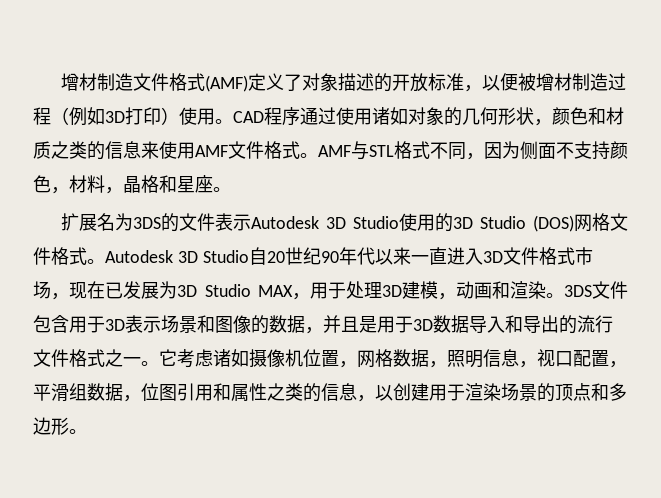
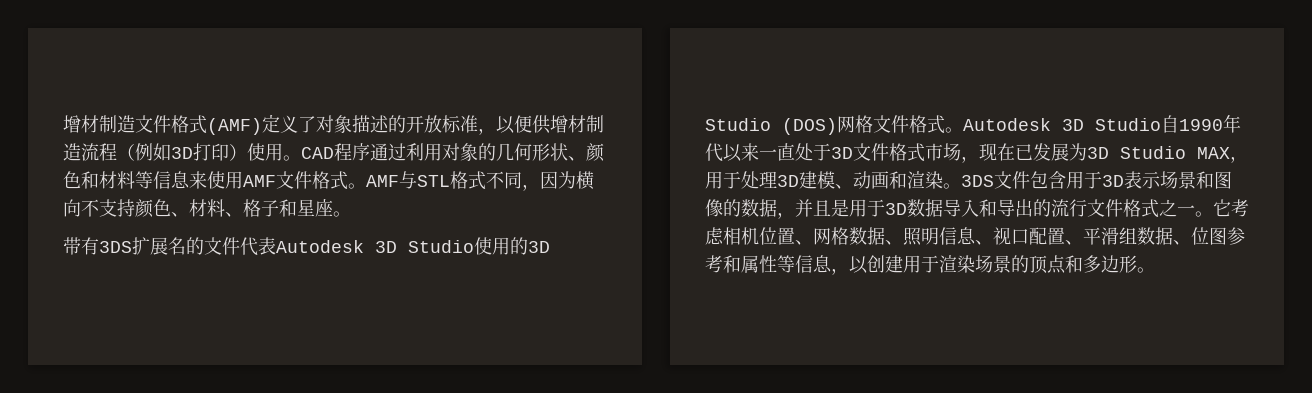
[517,73,626,91] 被增材制造过 -> [532,115,604,134] [63,143,99,161] 供增材制造流
[336,107,408,125] 使用诸如 -> [406,143,442,161] 利用
[534,119,552,126] ， -> [568,156,586,161] 、
[33,141,105,160] 质之类的 -> [117,171,153,189] 料等
[520,141,556,160] 侧面 -> [576,171,594,190] [63,199,81,217] 横向
[51,175,159,194] ，材料，晶格 -> [171,199,279,217] 、材料、格子
[60,213,251,232] 扩展名为3DS的文件表示 -> [63,237,276,256] 带有3DS扩展名的文件代表
[266,247,339,265] 20世纪90 -> [1179,119,1223,131] 1990
[446,247,483,265] 进入 -> [795,143,831,161] 处于
[438,293,456,300] ， -> [835,184,853,189] 、
[213,349,357,368] 诸如摄像机位置， -> [723,227,813,245] 相机位置、
[429,361,447,368] ， -> [885,240,903,245] 、
[519,361,537,368] ， -> [975,240,993,245] 、
[609,361,627,368] ， -> [1065,240,1083,245] 、
[123,383,321,402] ，位图引用和属性之类的 -> [1173,227,1245,245] [705,255,795,273] 、位图参考和属性等

